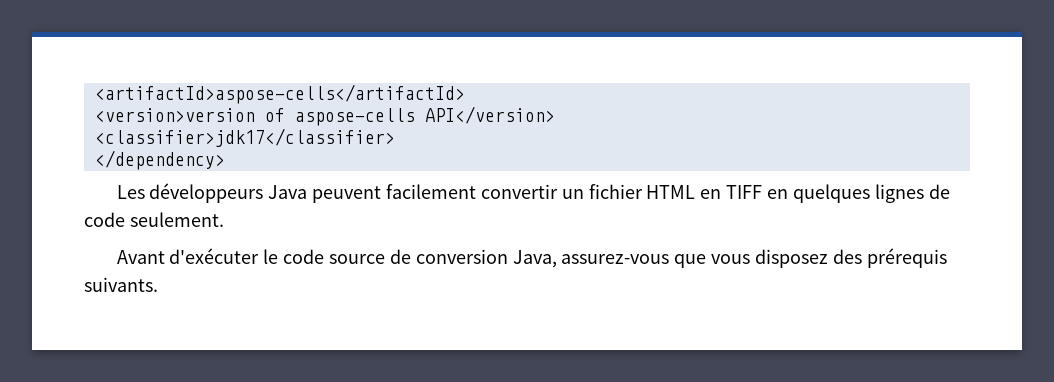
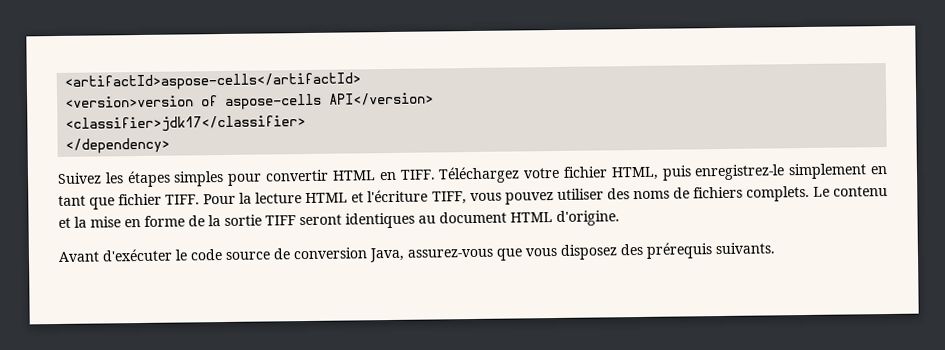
[116,183,950,203] [84,212,224,227] Les développeurs Java peuvent facilement convertir un fichier HTML en TIFF en quelques lignes de code seulement. -> [57,163,888,188] [58,185,888,210] [58,210,620,229] Suivez les étapes simples pour convertir HTML en TIFF. Téléchargez votre fichier HTML, puis enregistrez-le simplement en tant que fichier TIFF. Pour la lecture HTML et l'écriture TIFF, vous pouvez utiliser des noms de fichiers complets. Le contenu et la mise en forme de la sortie TIFF seront identiques au document HTML d'origine.

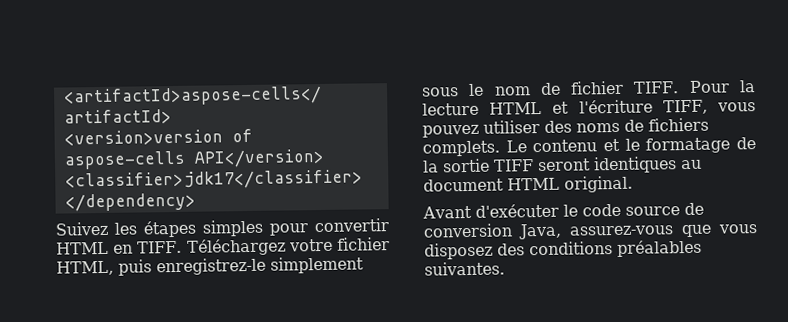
[870,166,888,175] [58,195,116,210] en tant que -> [422,82,561,97] sous le nom de
[74,215,185,228] la mise en forme -> [624,137,731,154] le formatage
[556,210,620,226] d'origine. -> [564,175,633,193] original.
[646,242,775,259] prérequis suivants. -> [529,239,702,257] [424,261,505,276] conditions préalables suivantes.

